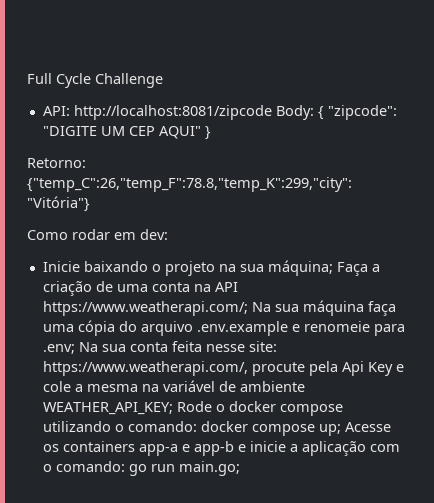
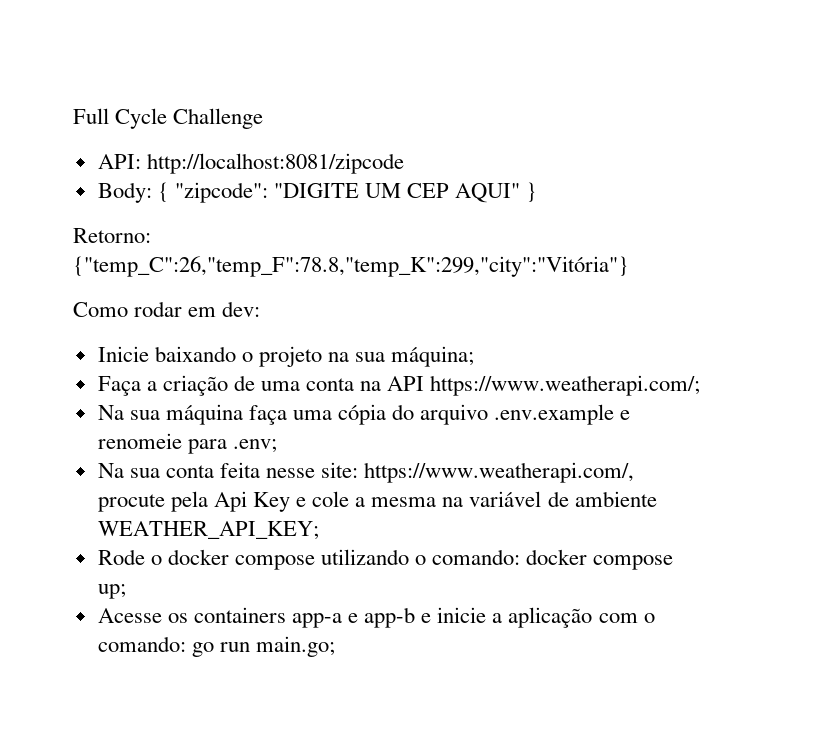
(272, 112) none -> (404, 163) //
(333, 268) none -> (475, 356) //
(248, 308) none -> (701, 385) //
(75, 349) none -> (277, 446) //
(173, 408) none -> (319, 530) //
(341, 430) none -> (126, 591) //

